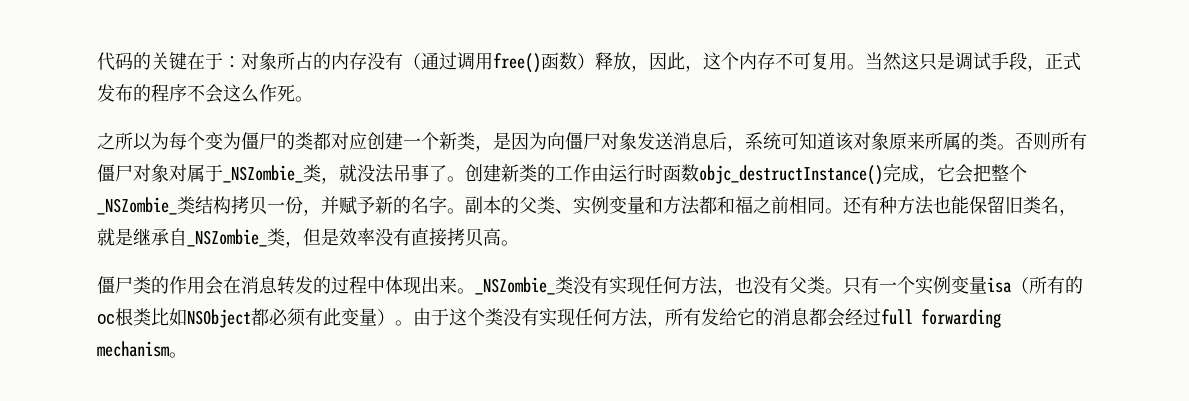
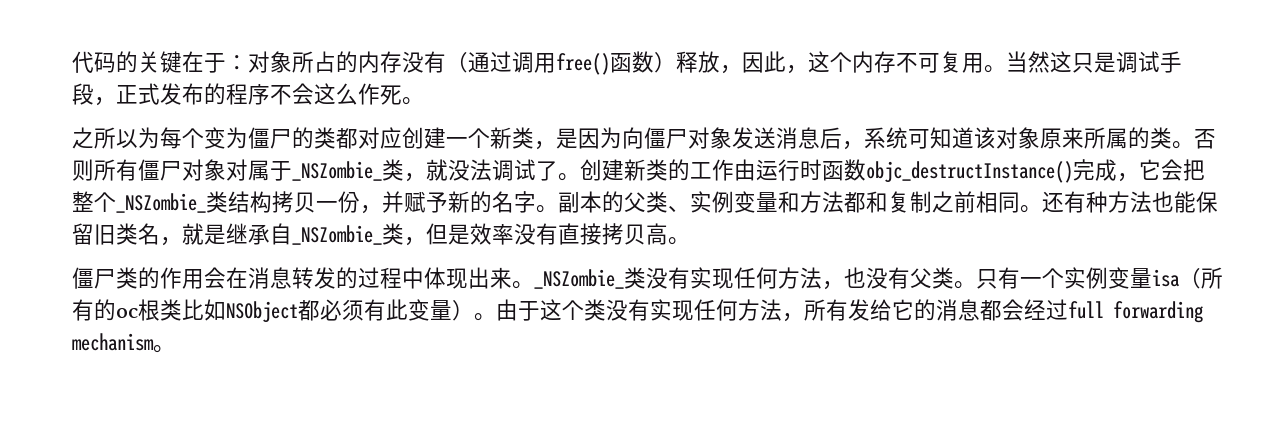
[393,164,429,182] 吊事 -> [492,159,536,181] 调试
[735,196,753,214] 福 -> [888,191,932,213] 复制

